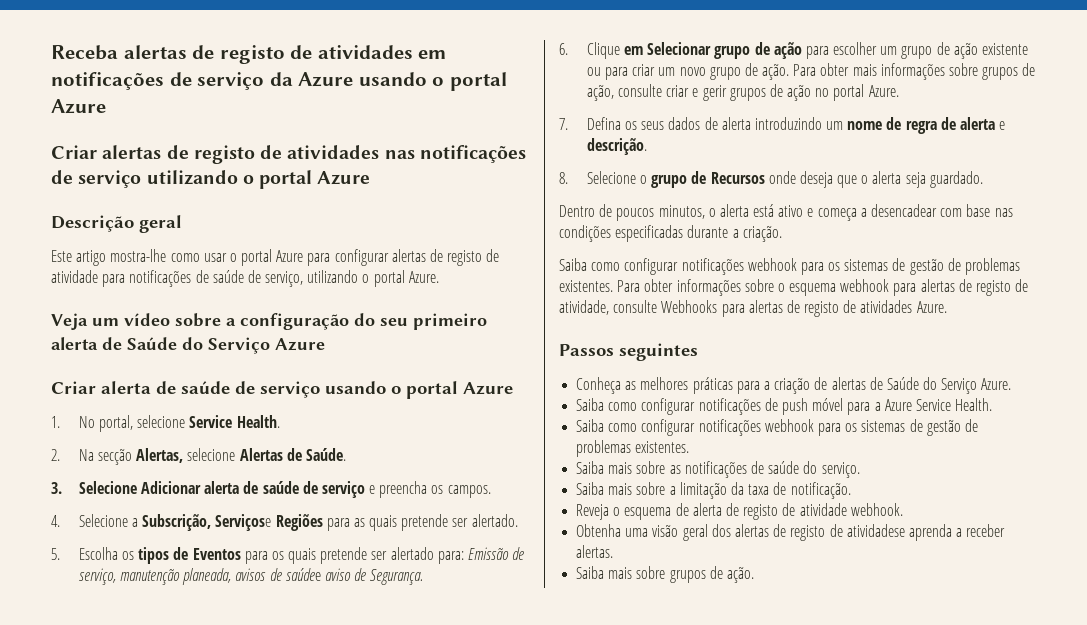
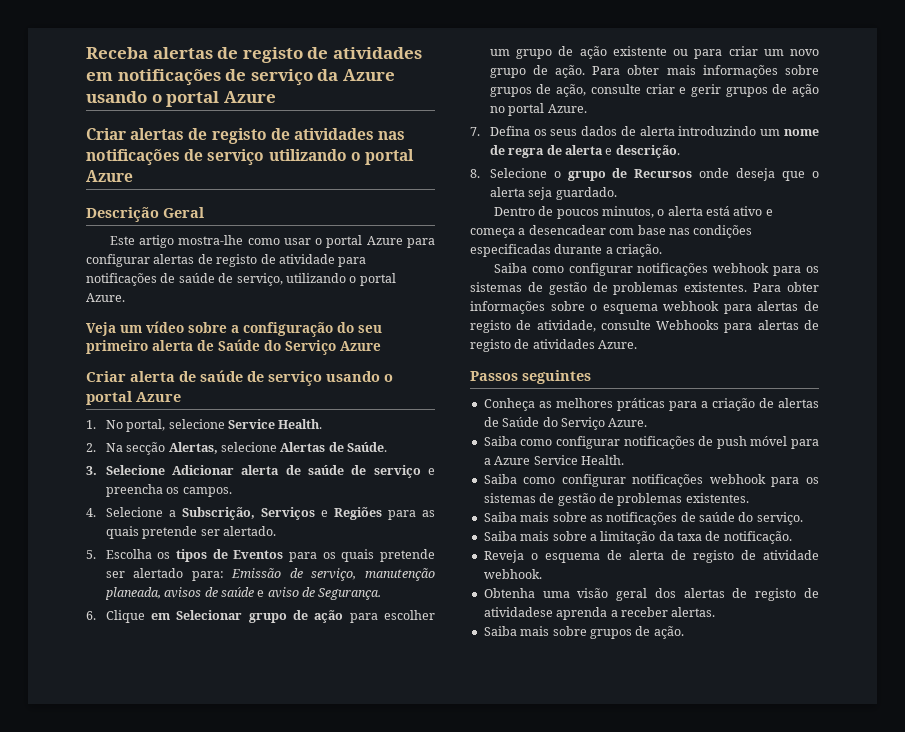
[139,215,182,233] geral -> [163,207,204,218] Geral
[215,514,272,531] Serviçose -> [260,507,328,520] Serviços e
[285,568,321,581] saúdee -> [220,587,265,597] saúde e

